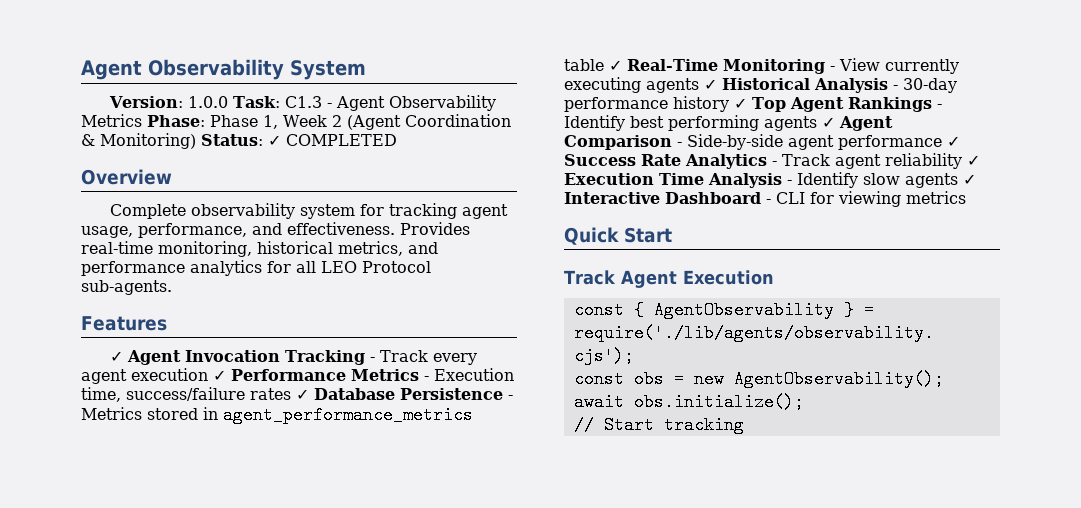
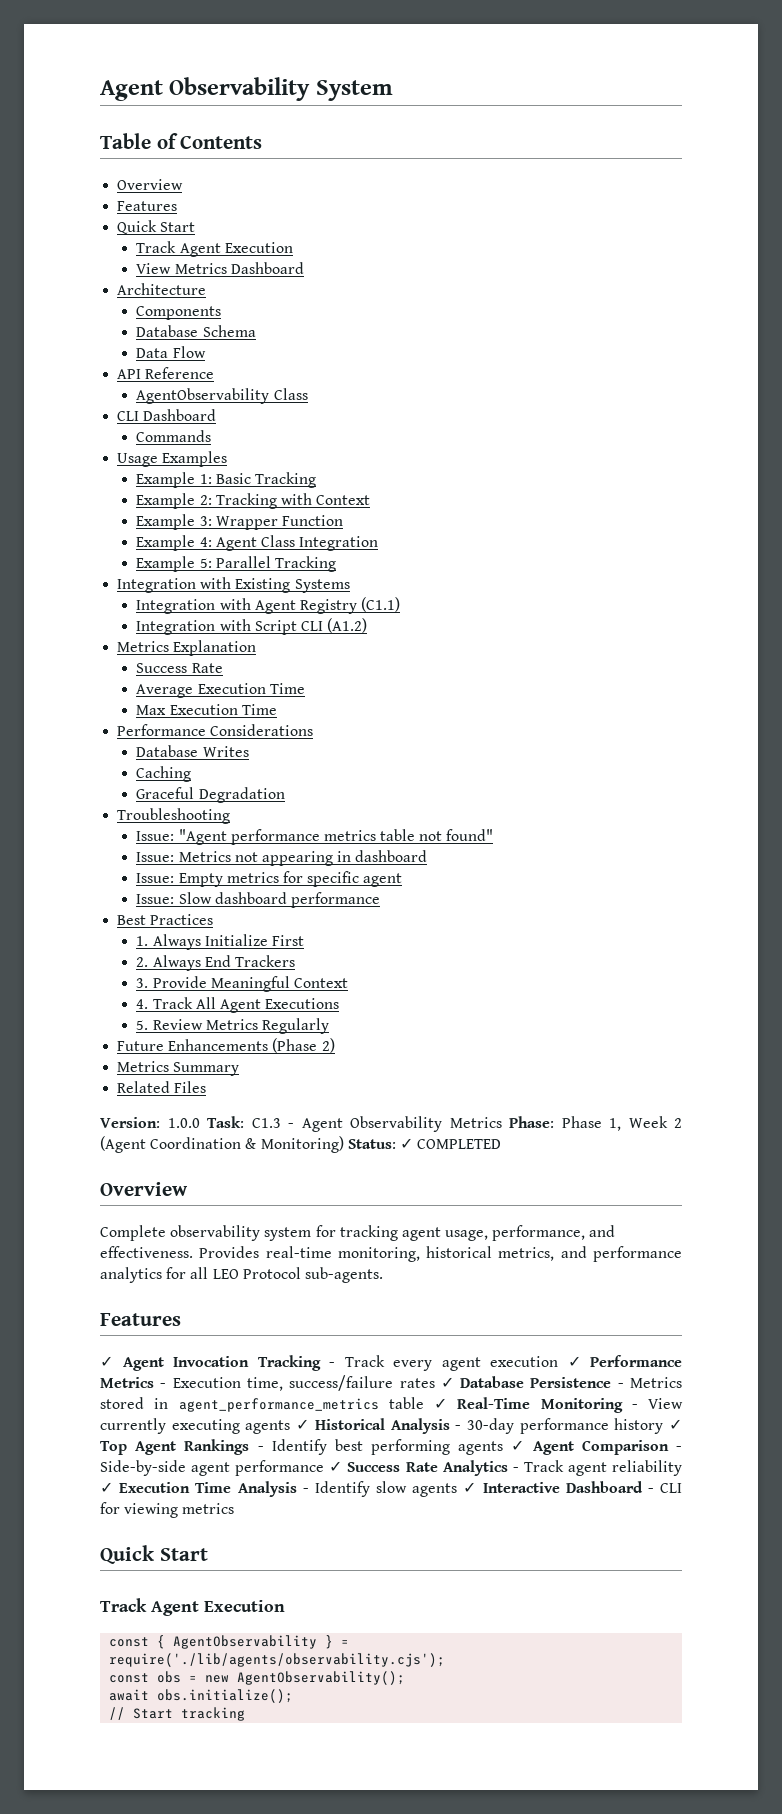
(366, 70) none -> [100,133,263,149] [117,179,184,190] [117,201,178,211] [117,220,196,234] [136,241,293,257] [136,262,304,274] [117,283,207,295] [136,306,222,320] [136,325,256,337] [136,346,206,358] [117,367,215,379] [136,388,308,404] [117,409,217,421] [136,430,212,442] [117,451,228,467] [136,472,316,488] [136,493,371,509] [136,514,343,530] [136,535,379,551] [136,556,336,572] [117,577,350,593] [136,597,401,614] [136,618,368,635] [117,640,257,656] [136,663,223,673] [136,683,305,698] [136,704,277,715] [117,724,314,736] [136,745,249,757] [136,766,192,782] [136,787,285,803] [117,808,231,824] [136,829,494,845] [136,850,428,866] [136,871,403,887] [136,892,380,908] [117,914,214,925] [136,934,304,950] [136,955,295,971] [136,976,348,992] [136,997,340,1013] [136,1018,329,1034] [117,1038,335,1053] [117,1061,240,1076] [117,1081,207,1093] // Table of Contents // Overview // Features // Quick Start // Track Agent Execution // View Metrics Dashboard // Architecture // Components // Database Schema // Data Flow // API Reference // AgentObservability Class // CLI Dashboard // Commands // Usage Examples // Example 1: Basic Tracking // Example 2: Tracking with Context // Example 3: Wrapper Function // Example 4: Agent Class Integration // Example 5: Parallel Tracking // Integration with Existing Systems // Integration with Agent Registry (C1.1) // Integration with Script CLI (A1.2) // Metrics Explanation // Success Rate // Average Execution Time // Max Execution Time // Performance Considerations // Database Writes // Caching // Graceful Degradation // Troubleshooting // Issue: "Agent performance metrics table not found" // Issue: Metrics not appearing in dashboard // Issue: Empty metrics for specific agent // Issue: Slow dashboard performance // Best Practices // 1. Always Initialize First // 2. Always End Trackers // 3. Provide Meaningful Context // 4. Track All Agent Executions // 5. Review Metrics Regularly // Future Enhancements (Phase 2) // Metrics Summary // Related Files

